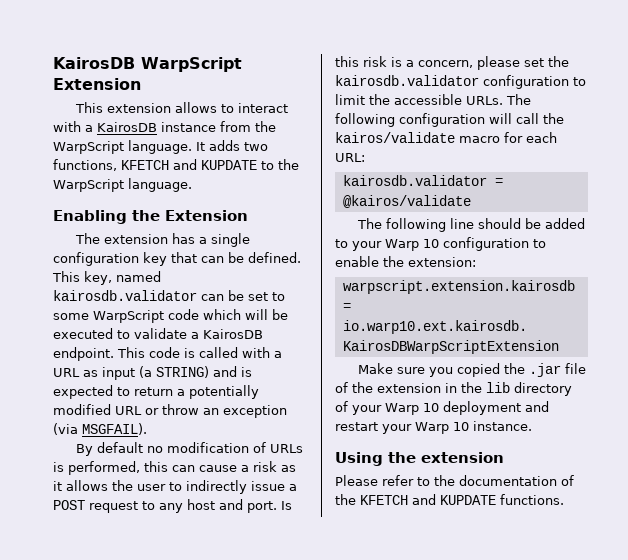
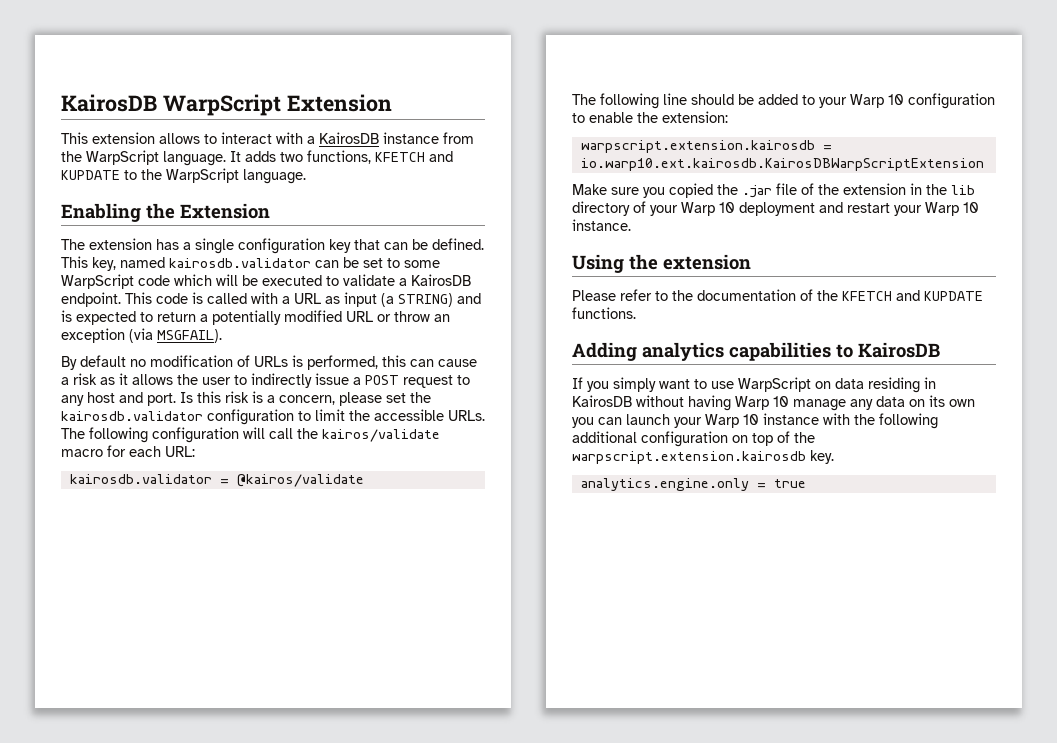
(564, 499) none -> [572,342,940,361] [572,377,936,393] [572,395,975,411] [572,413,938,429] [572,431,815,447] [572,450,834,464] [580,478,806,491] // Adding analytics capabilities to KairosDB // If you simply want to use WarpScript on data residing in KairosDB without having Warp 10 manage any data on its own you can launch your Warp 10 instance with the following additional configuration on top of the warpscript.extension.kairosdb key. // analytics.engine.only = true

